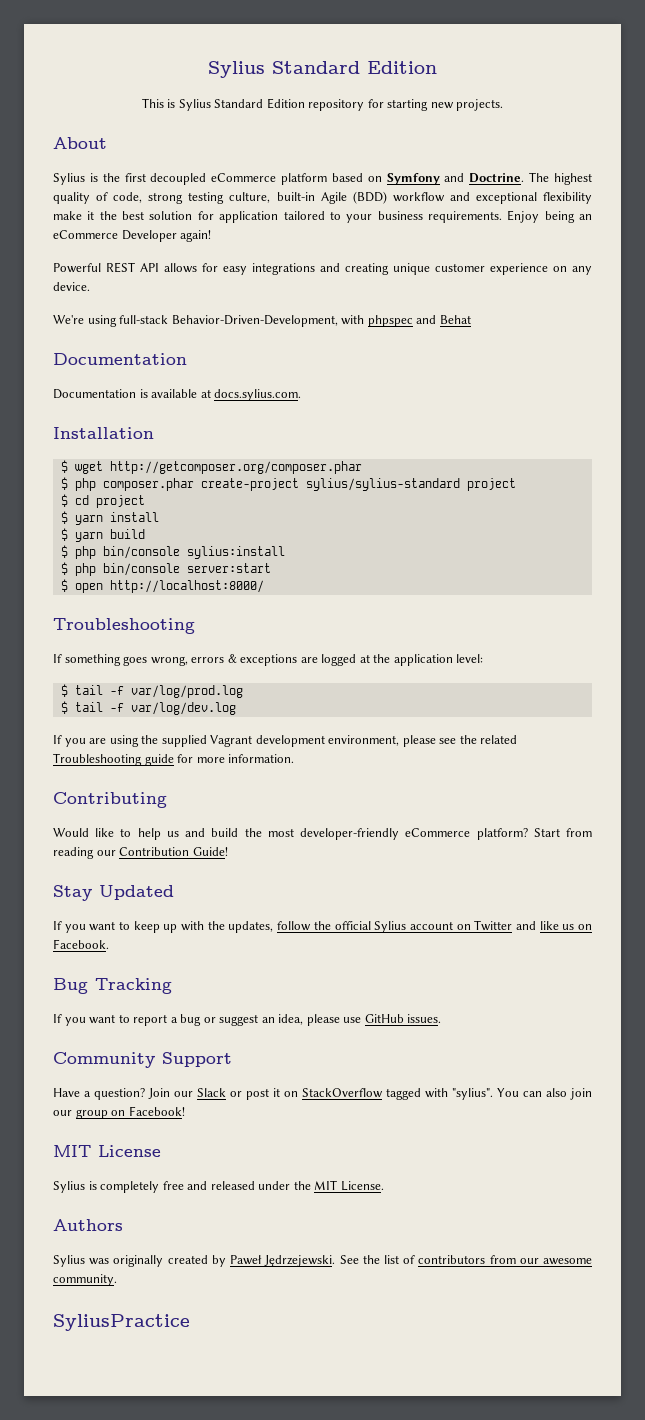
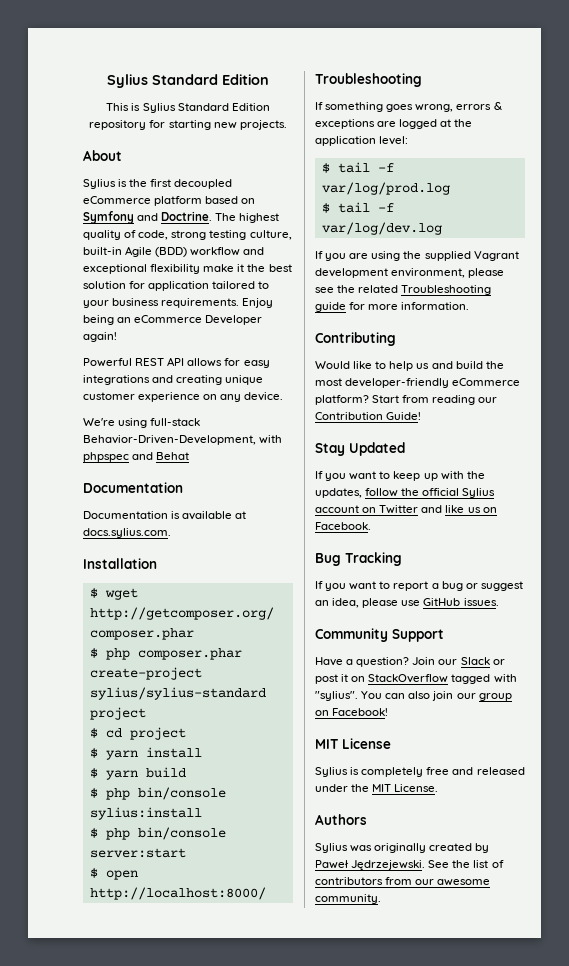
[53,1314,190,1331] // SyliusPractice -> (381, 899) none

